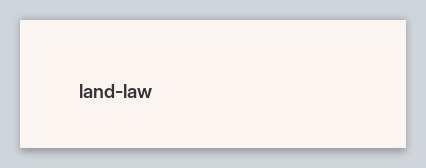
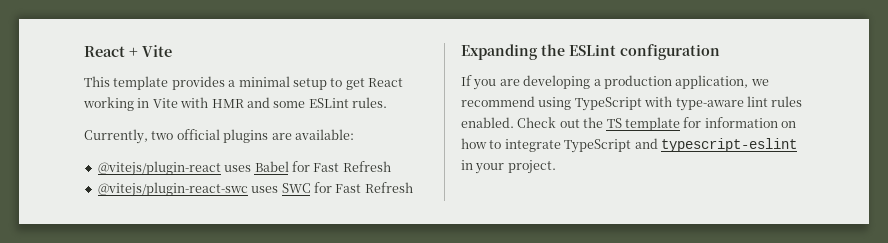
[79,84,152,98] land-law -> [84,45,172,57] [84,76,403,90] [83,97,387,111] [84,129,354,144] [97,161,391,176] [97,182,413,197] [461,44,720,60] [461,75,769,90] [461,96,803,111] [461,117,796,131] [461,138,797,153] [461,160,556,174] React + Vite // This template provides a minimal setup to get React working in Vite with HMR and some ESLint rules. // Currently, two official plugins are available: // @vitejs/plugin-react uses Babel for Fast Refresh // @vitejs/plugin-react-swc uses SWC for Fast Refresh // Expanding the ESLint configuration // If you are developing a production application, we recommend using TypeScript with type-aware lint rules enabled. Check out the TS template for information on how to integrate TypeScript and typescript-eslint in your project.

